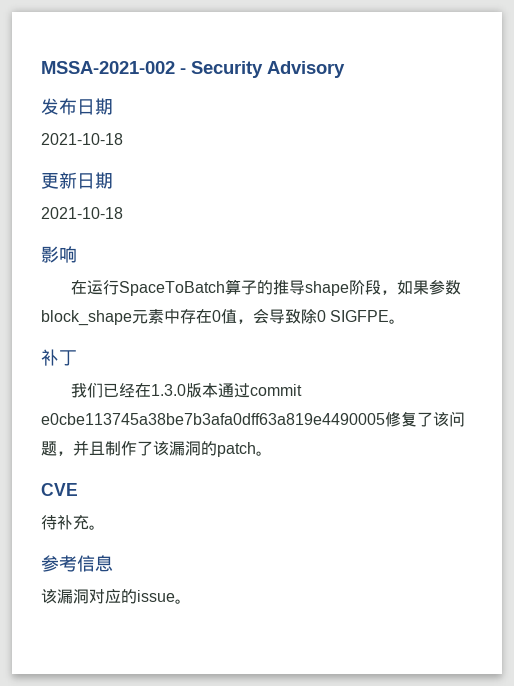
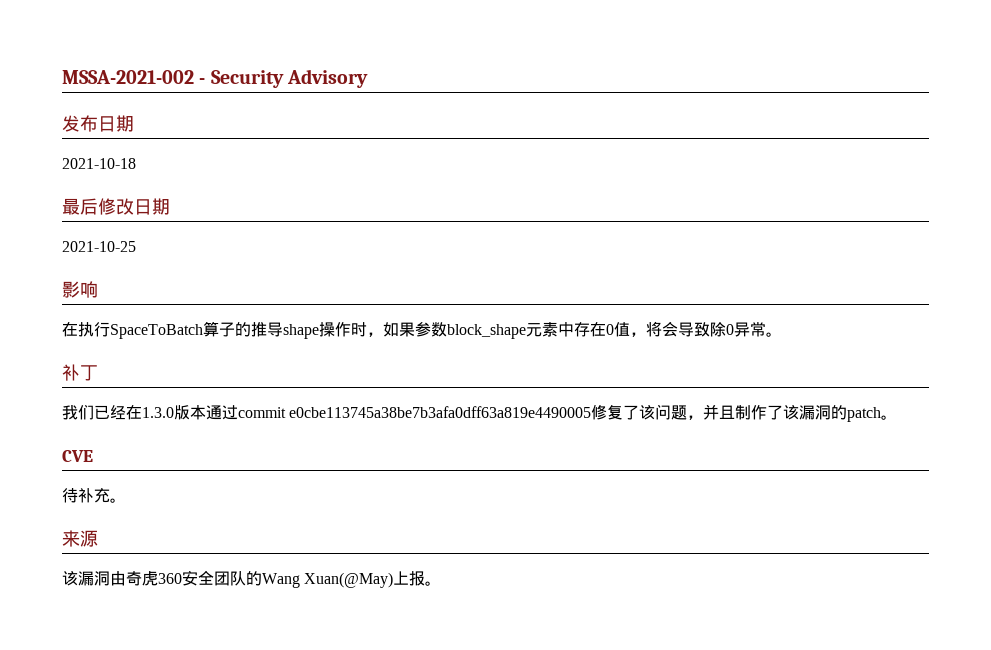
[41,172,113,189] [41,207,123,219] 更新日期 // 2021-10-18 -> [62,198,170,215] [62,241,136,252] 最后修改日期 // 2021-10-25
[87,280,104,295] 运 -> [78,322,94,337] 执
[349,280,382,295] 阶段 -> [319,322,367,337] 操作时
(253, 321) none -> [646,321,662,337] 将
[330,310,390,322] SIGFPE -> [734,322,766,337] 异常
[41,555,113,572] [41,589,175,604] 参考信息 // 该漏洞对应的issue -> [62,530,98,547] [62,570,426,588] 来源 // 该漏洞由奇虎360安全团队的Wang Xuan(@May)上报

